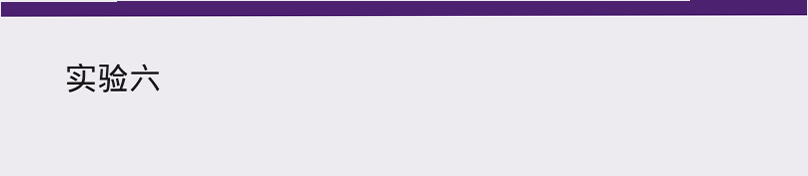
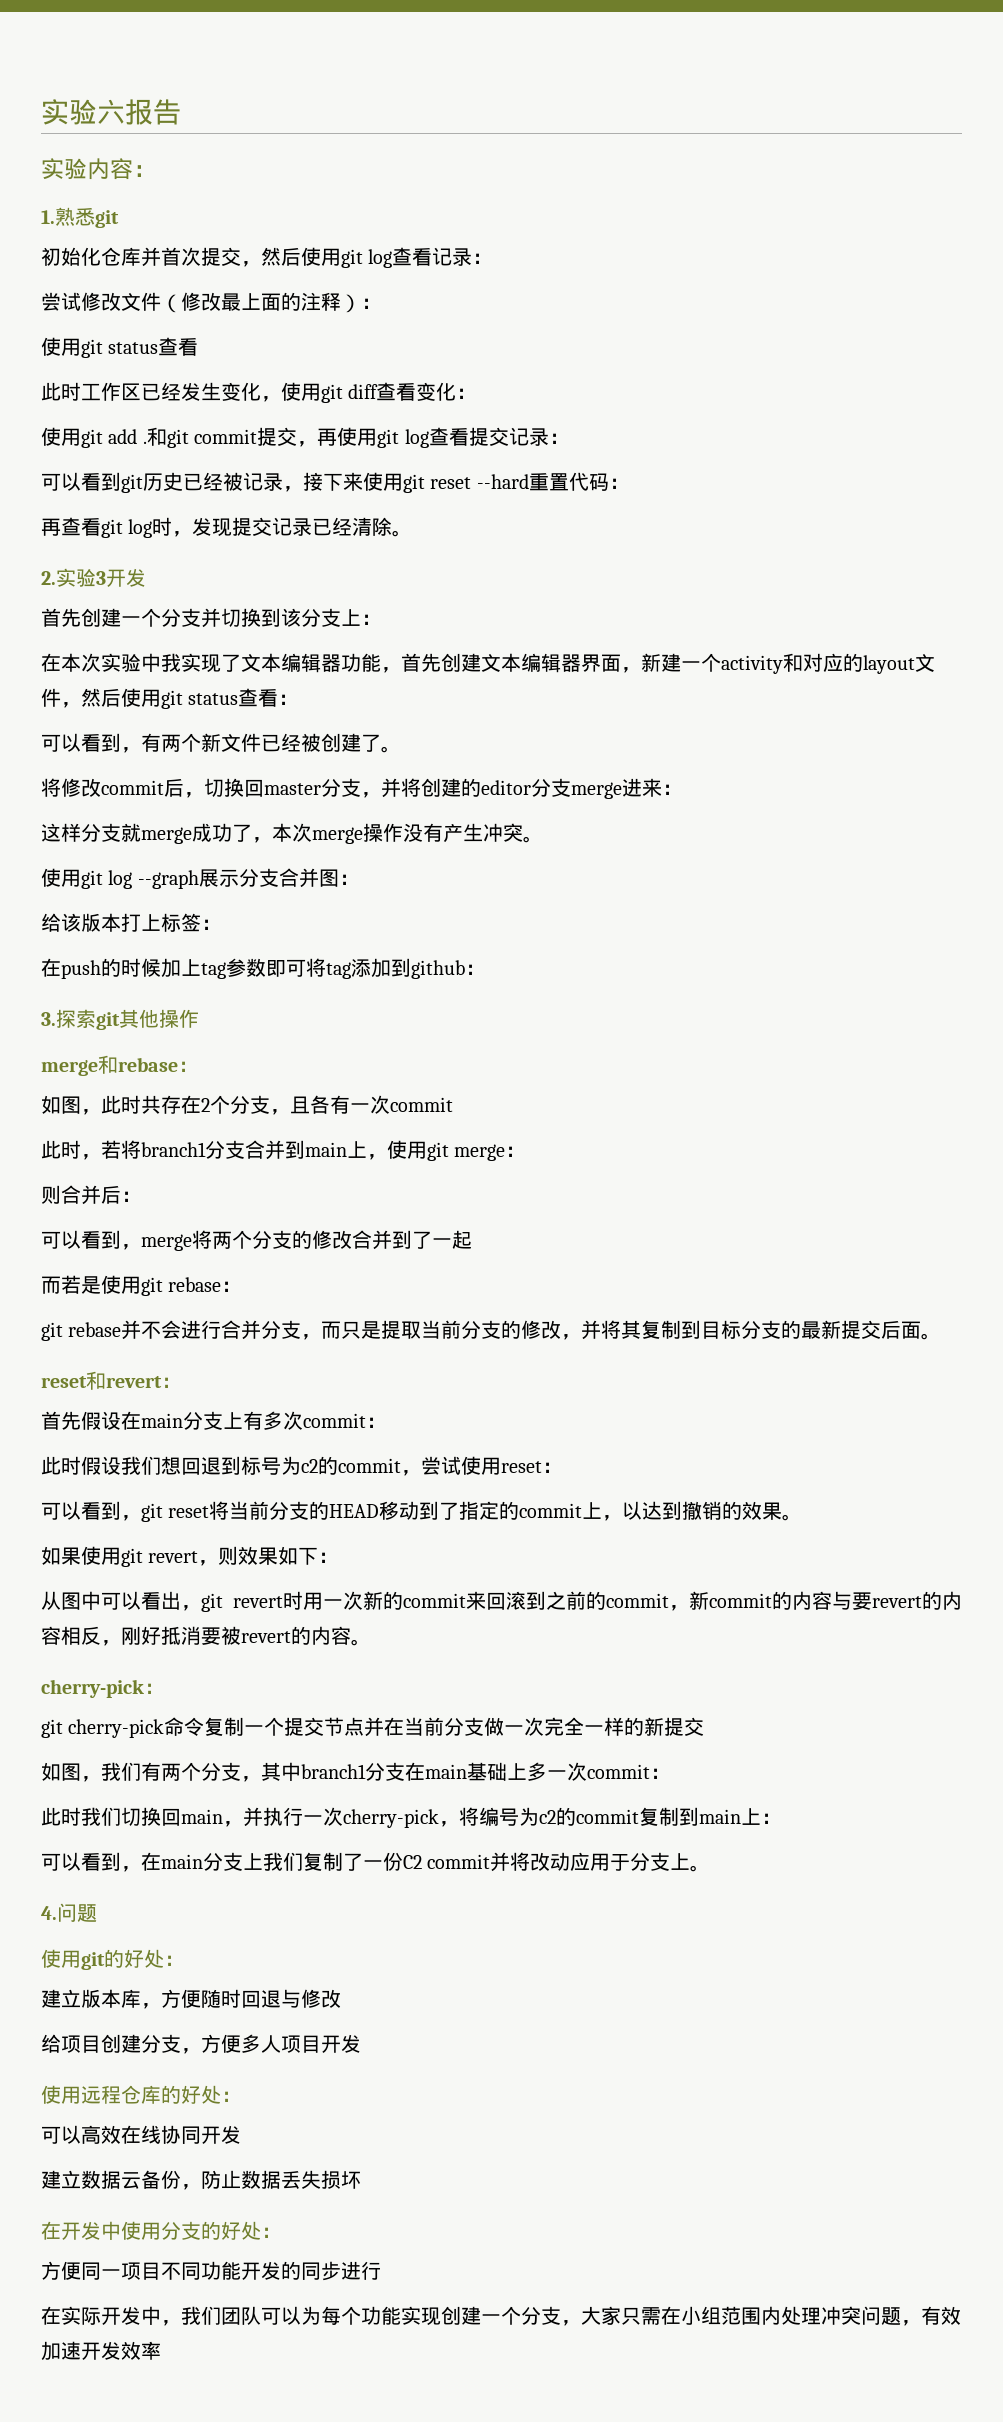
(162, 78) none -> [125,99,181,125] [41,158,156,180] [41,207,119,228] [41,247,493,268] [41,292,381,313] [41,337,199,358] [41,382,477,403] [41,427,569,448] [41,472,629,493] [41,517,413,538] [41,568,146,587] [41,608,381,628] [41,653,935,674] [41,688,299,709] [41,733,401,753] [41,778,682,799] [41,823,543,844] [41,868,359,889] [41,913,221,932] [41,958,485,979] [41,1009,199,1030] [41,1055,198,1076] [41,1095,453,1115] [41,1140,526,1161] [41,1185,141,1205] [41,1230,472,1251] [41,1275,242,1296] [41,1320,942,1341] [41,1371,181,1390] [41,1411,386,1430] [41,1456,562,1476] [41,1501,803,1522] [41,1546,339,1567] [41,1591,962,1612] [41,1626,371,1646] [41,1679,164,1698] [41,1717,705,1738] [41,1762,670,1782] [41,1807,781,1828] [41,1852,711,1872] [41,1903,97,1922] [41,1949,184,1970] [41,1989,341,2009] [41,2034,361,2054] [41,2085,241,2104] [41,2125,241,2144] [41,2170,361,2190] [41,2221,281,2240] [41,2261,381,2281] [41,2306,961,2326] [41,2341,161,2361] 报告 // 实验内容： // 1.熟悉git // 初始化仓库并首次提交，然后使用git log查看记录： // 尝试修改文件（修改最上面的注释）： // 使用git status查看 // 此时工作区已经发生变化，使用git diff查看变化： // 使用git add .和git commit提交，再使用git log查看提交记录： // 可以看到git历史已经被记录，接下来使用git reset --hard重置代码： // 再查看git log时，发现提交记录已经清除。 // 2.实验3开发 // 首先创建一个分支并切换到该分支上： // 在本次实验中我实现了文本编辑器功能，首先创建文本编辑器界面，新建一个activity和对应的layout文件，然后使用git status查看： // 可以看到，有两个新文件已经被创建了。 // 将修改commit后，切换回master分支，并将创建的editor分支merge进来： // 这样分支就merge成功了，本次merge操作没有产生冲突。 // 使用git log --graph展示分支合并图： // 给该版本打上标签： // 在push的时候加上tag参数即可将tag添加到github： // 3.探索git其他操作 // merge和rebase： // 如图，此时共存在2个分支，且各有一次commit // 此时，若将branch1分支合并到main上，使用git merge： // 则合并后： // 可以看到，merge将两个分支的修改合并到了一起 // 而若是使用git rebase： // git rebase并不会进行合并分支，而只是提取当前分支的修改，并将其复制到目标分支的最新提交后面。 // reset和revert： // 首先假设在main分支上有多次commit： // 此时假设我们想回退到标号为c2的commit，尝试使用reset： // 可以看到，git reset将当前分支的HEAD移动到了指定的commit上，以达到撤销的效果。 // 如果使用git revert，则效果如下： // 从图中可以看出，git revert时用一次新的commit来回滚到之前的commit，新commit的内容与要revert的内容相反，刚好抵消要被revert的内容。 // cherry-pick： // git cherry-pick命令复制一个提交节点并在当前分支做一次完全一样的新提交 // 如图，我们有两个分支，其中branch1分支在main基础上多一次commit： // 此时我们切换回main，并执行一次cherry-pick，将编号为c2的commit复制到main上： // 可以看到，在main分支上我们复制了一份C2 commit并将改动应用于分支上。 // 4.问题 // 使用git的好处： // 建立版本库，方便随时回退与修改 // 给项目创建分支，方便多人项目开发 // 使用远程仓库的好处： // 可以高效在线协同开发 // 建立数据云备份，防止数据丢失损坏 // 在开发中使用分支的好处： // 方便同一项目不同功能开发的同步进行 // 在实际开发中，我们团队可以为每个功能实现创建一个分支，大家只需在小组范围内处理冲突问题，有效加速开发效率

